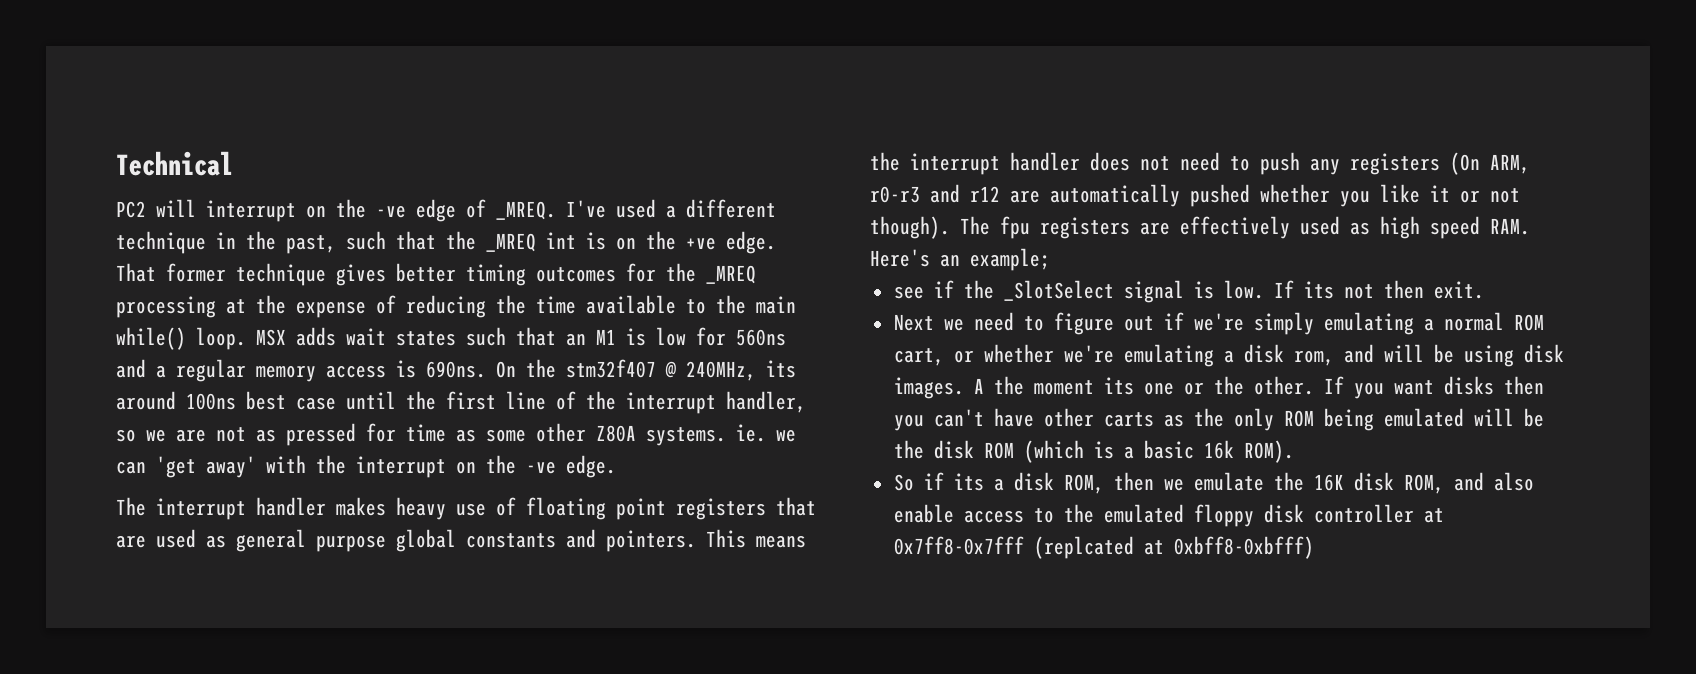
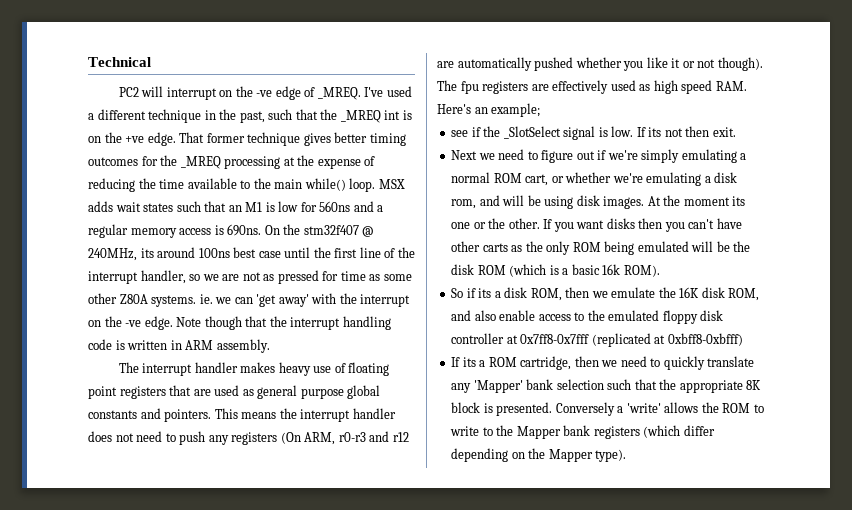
(616, 466) none -> [176,316,391,330] [88,339,270,353] Note though that the interrupt handling code is written in ARM assembly.
[973,378,984,394] A -> [647,196,661,206] At
[1033,536,1134,559] (replcated -> [591,333,651,347] (replicated
(1314, 547) none -> [451,356,755,370] [451,379,762,393] [451,402,764,416] [450,425,715,439] [451,448,627,462] // If its a ROM cartridge, then we need to quickly translate any 'Mapper' bank selection such that the appropriate 8K block is presented. Conversely a 'write' allows the ROM to write to the Mapper bank registers (which differ depending on the Mapper type).

